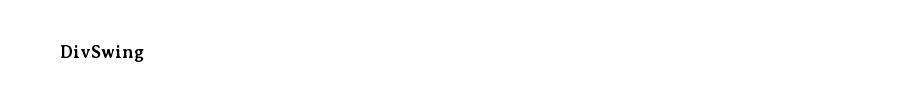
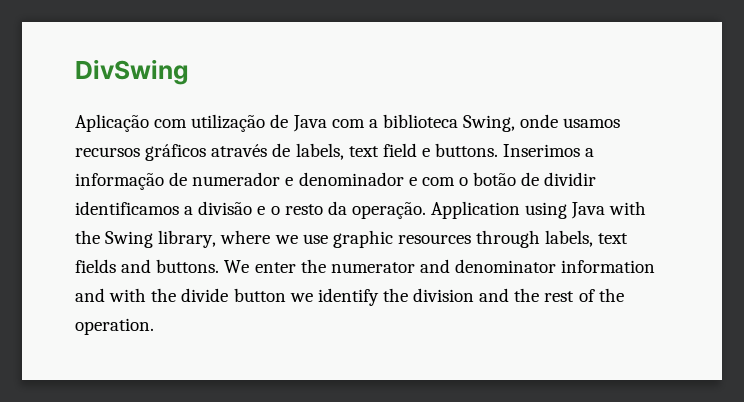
(144, 53) none -> [75,114,621,132] [75,143,595,161] [75,172,597,190] [75,201,647,219] [75,230,629,248] [75,259,656,273] [75,288,624,306] [75,318,154,335] // Aplicação com utilização de Java com a biblioteca Swing, onde usamos recursos gráficos através de labels, text field e buttons. Inserimos a informação de numerador e denominador e com o botão de dividir identificamos a divisão e o resto da operação. Application using Java with the Swing library, where we use graphic resources through labels, text fields and buttons. We enter the numerator and denominator information and with the divide button we identify the division and the rest of the operation.

